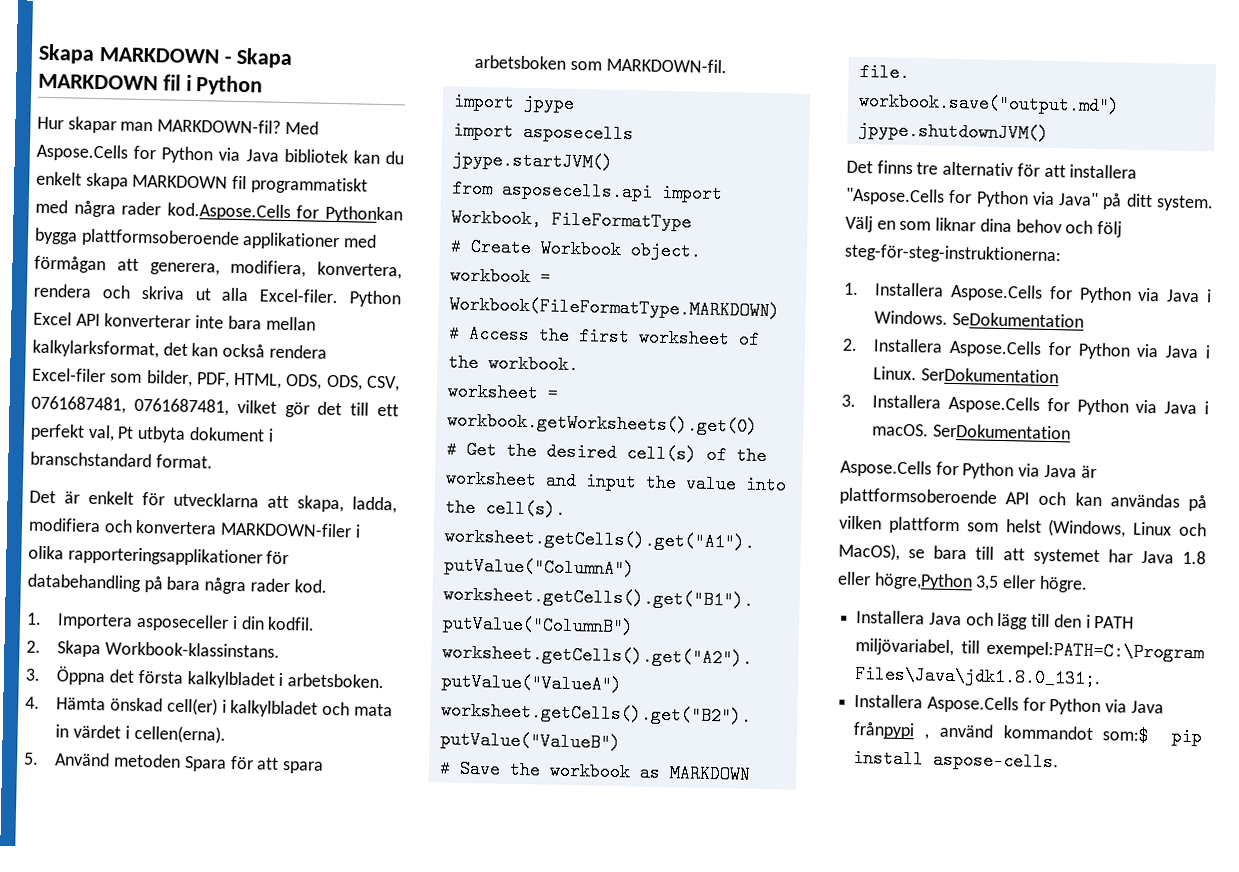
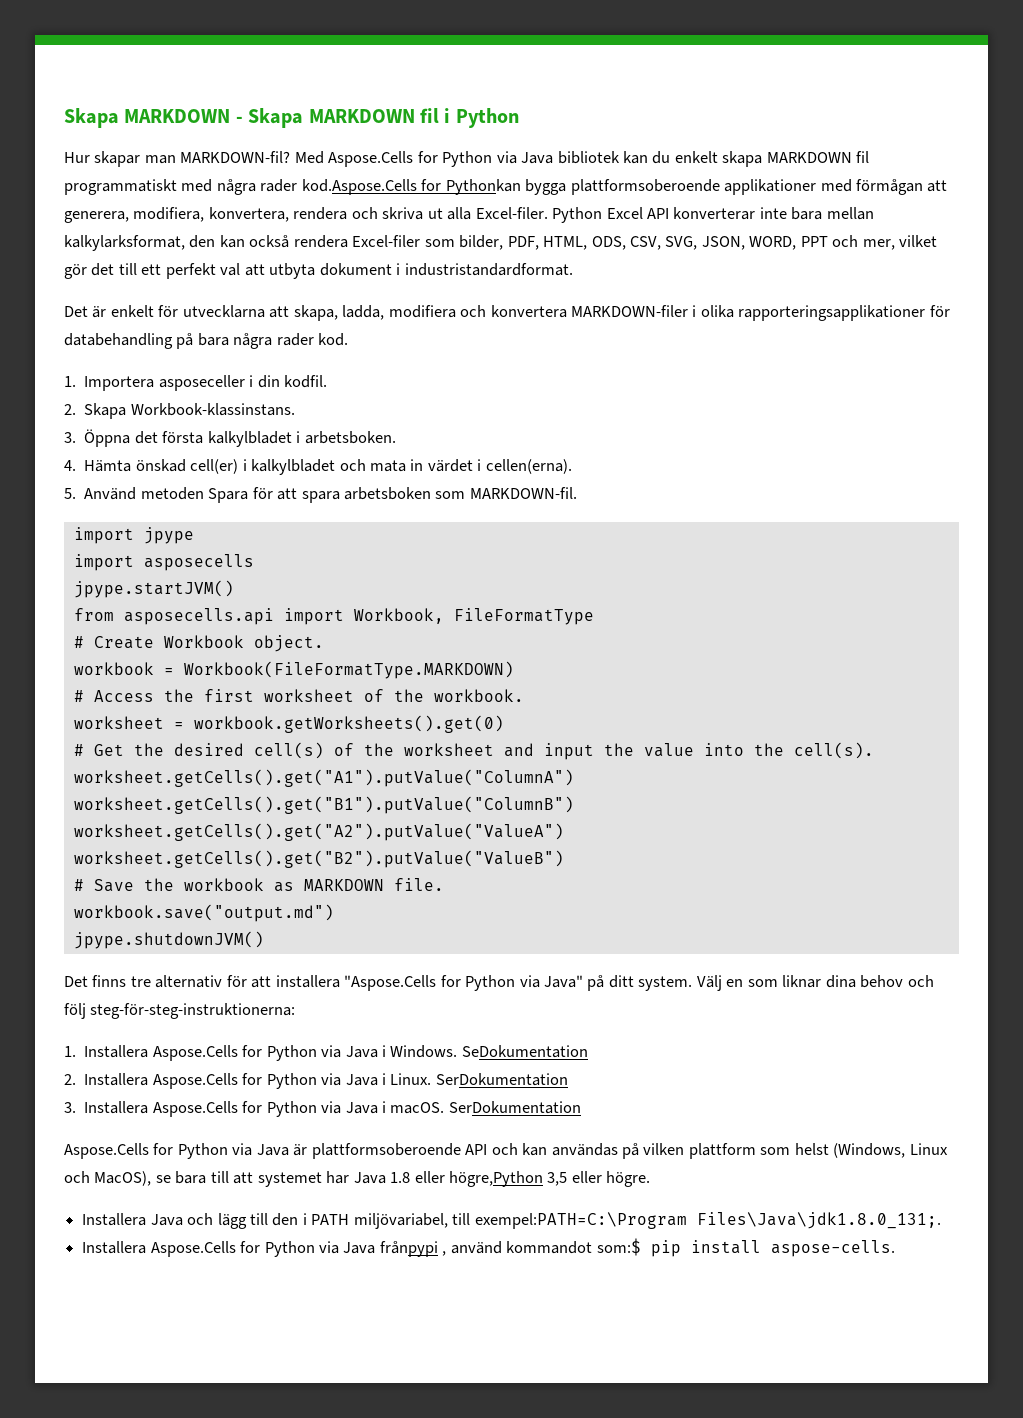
[162,342,188,356] det -> [189,235,216,248] den
[325,374,400,392] [31,395,229,416] ODS, CSV, 0761687481, 0761687481, -> [630,235,895,250] CSV, SVG, JSON, WORD, PPT och mer,
[87,424,135,442] val, Pt -> [220,263,265,276] val att
[30,451,213,469] branschstandard format. -> [404,263,573,276] industristandardformat.

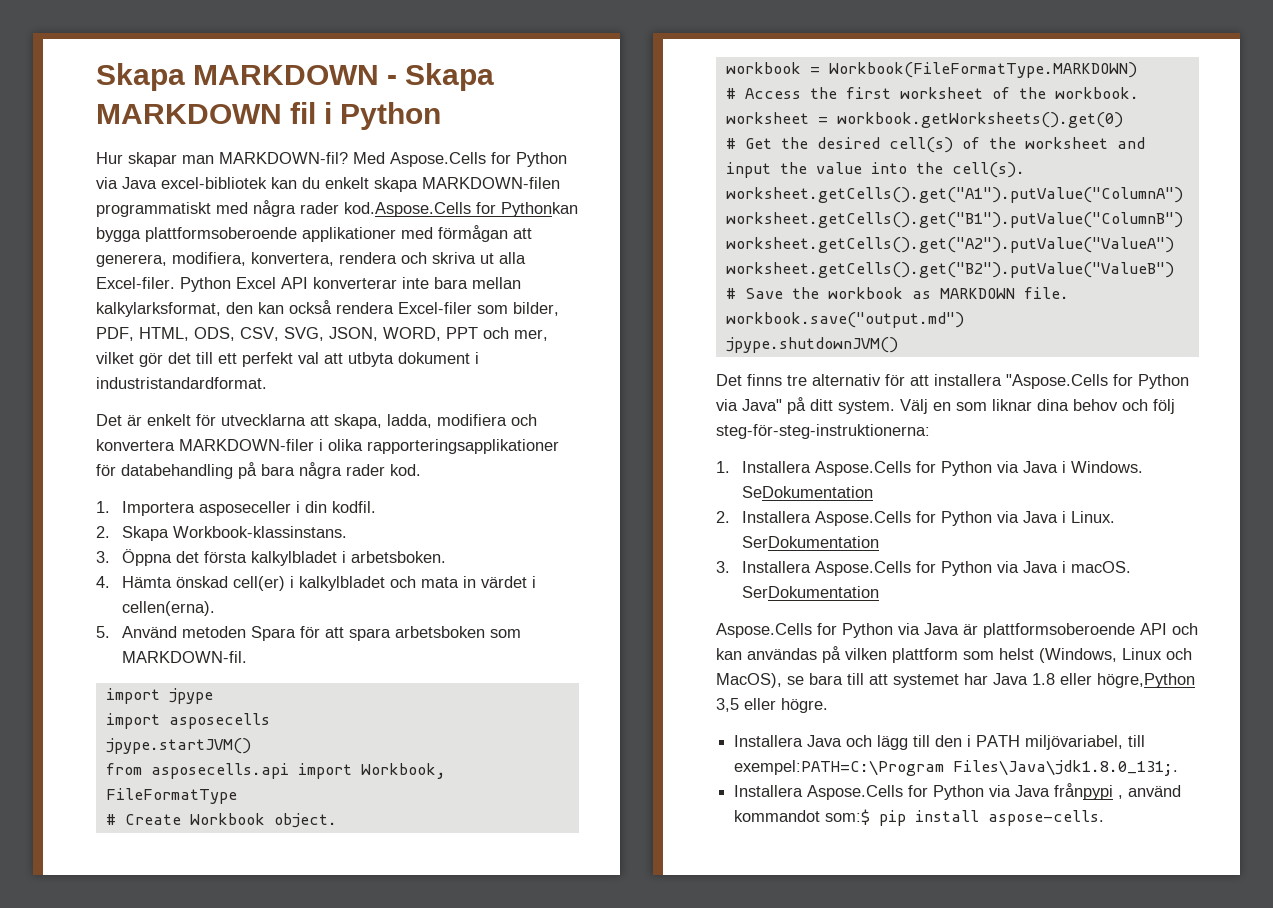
[557,151,620,164] bibliotek -> [161,177,267,189] excel-bibliotek
[766,151,870,163] MARKDOWN fil -> [422,177,560,189] MARKDOWN-filen

